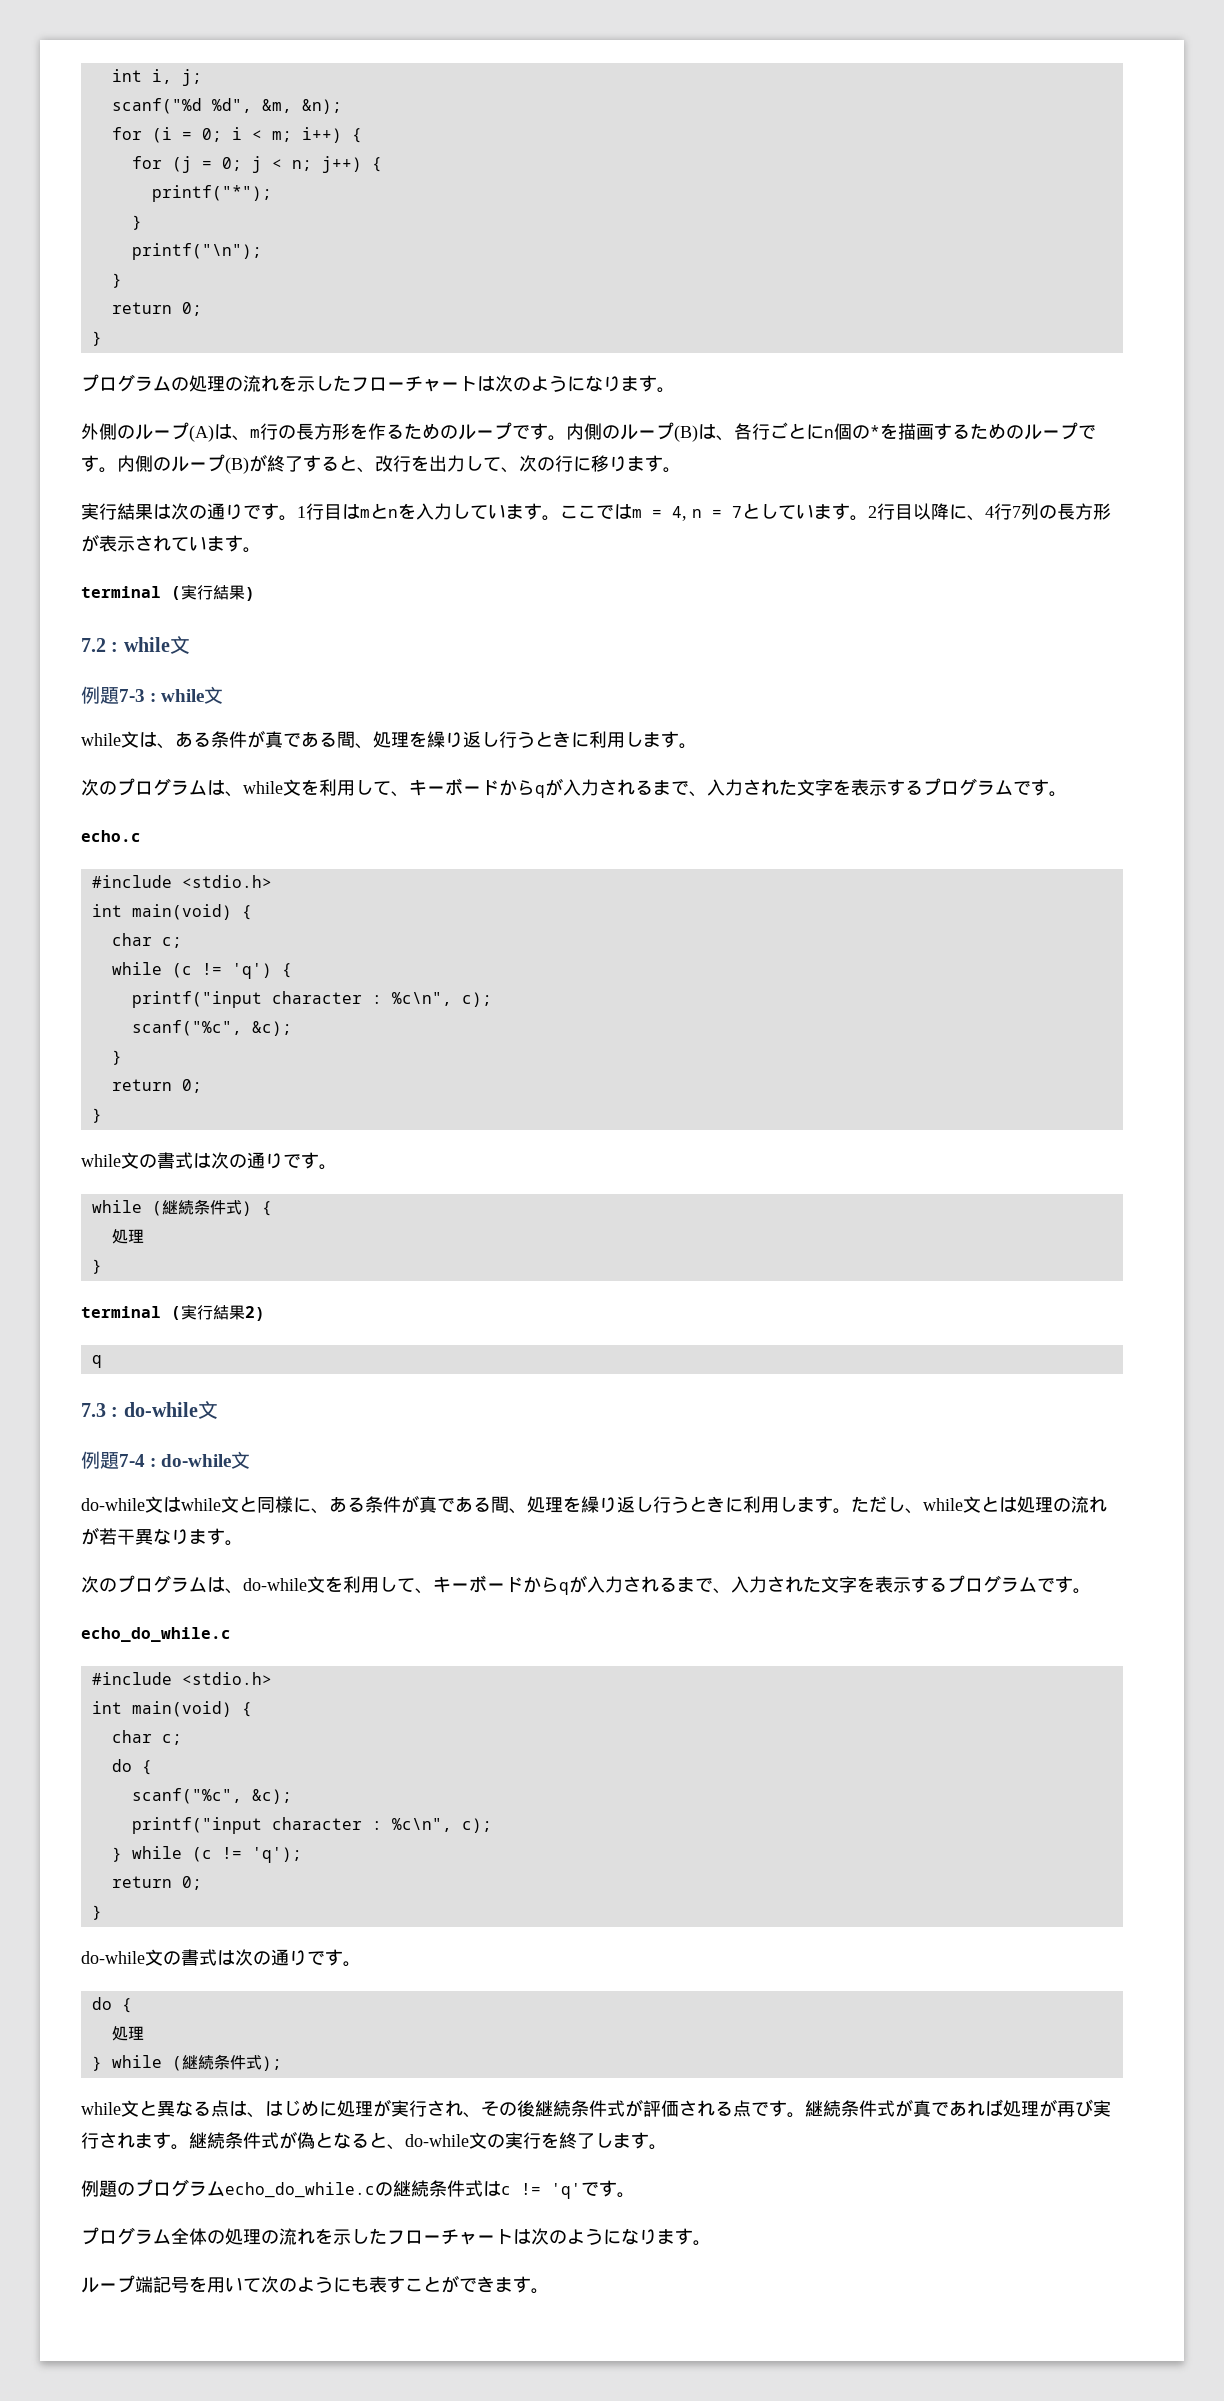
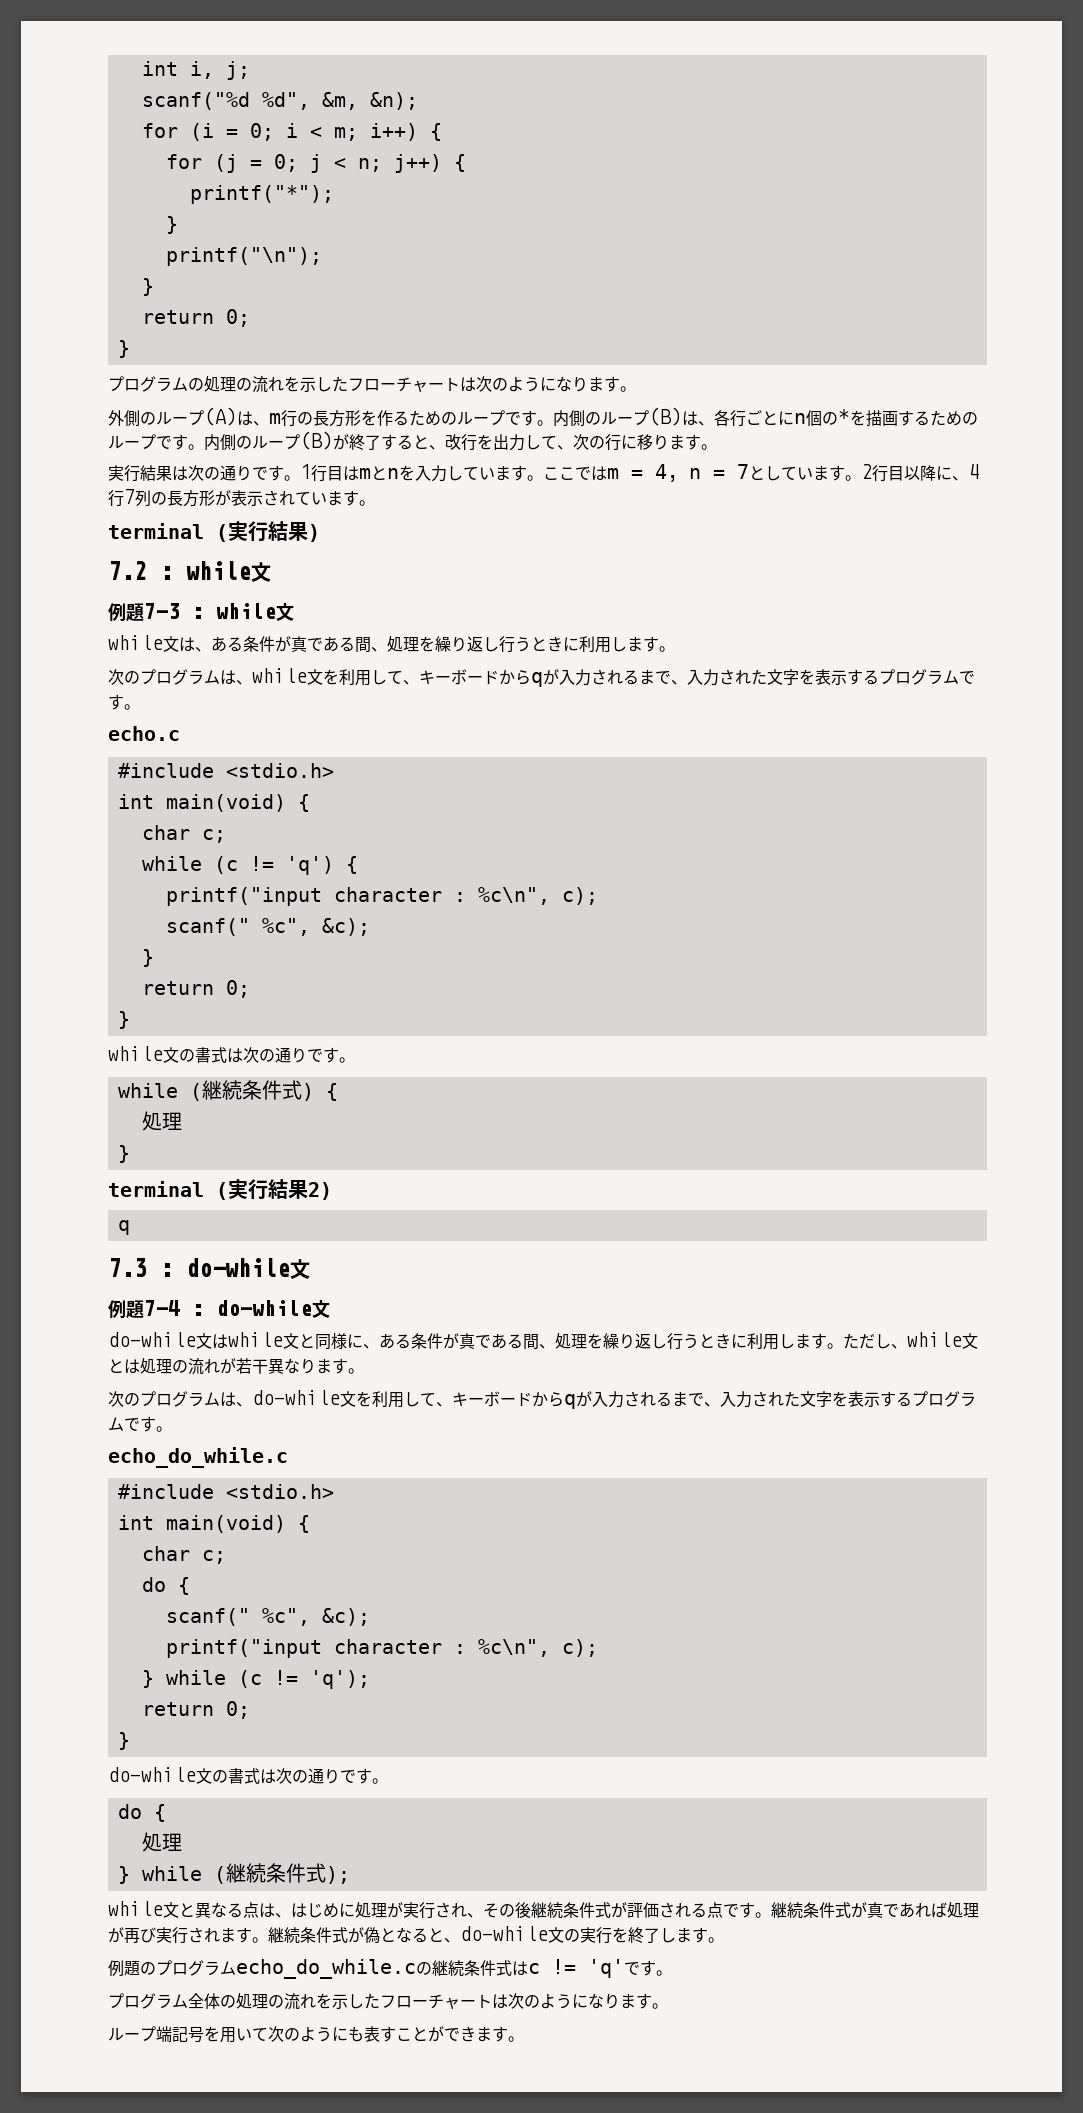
[131,1020,242,1036] scanf("%c", -> [165,918,310,936] scanf(" %c",
[131,1788,242,1804] scanf("%c", -> [165,1608,310,1626] scanf(" %c",

